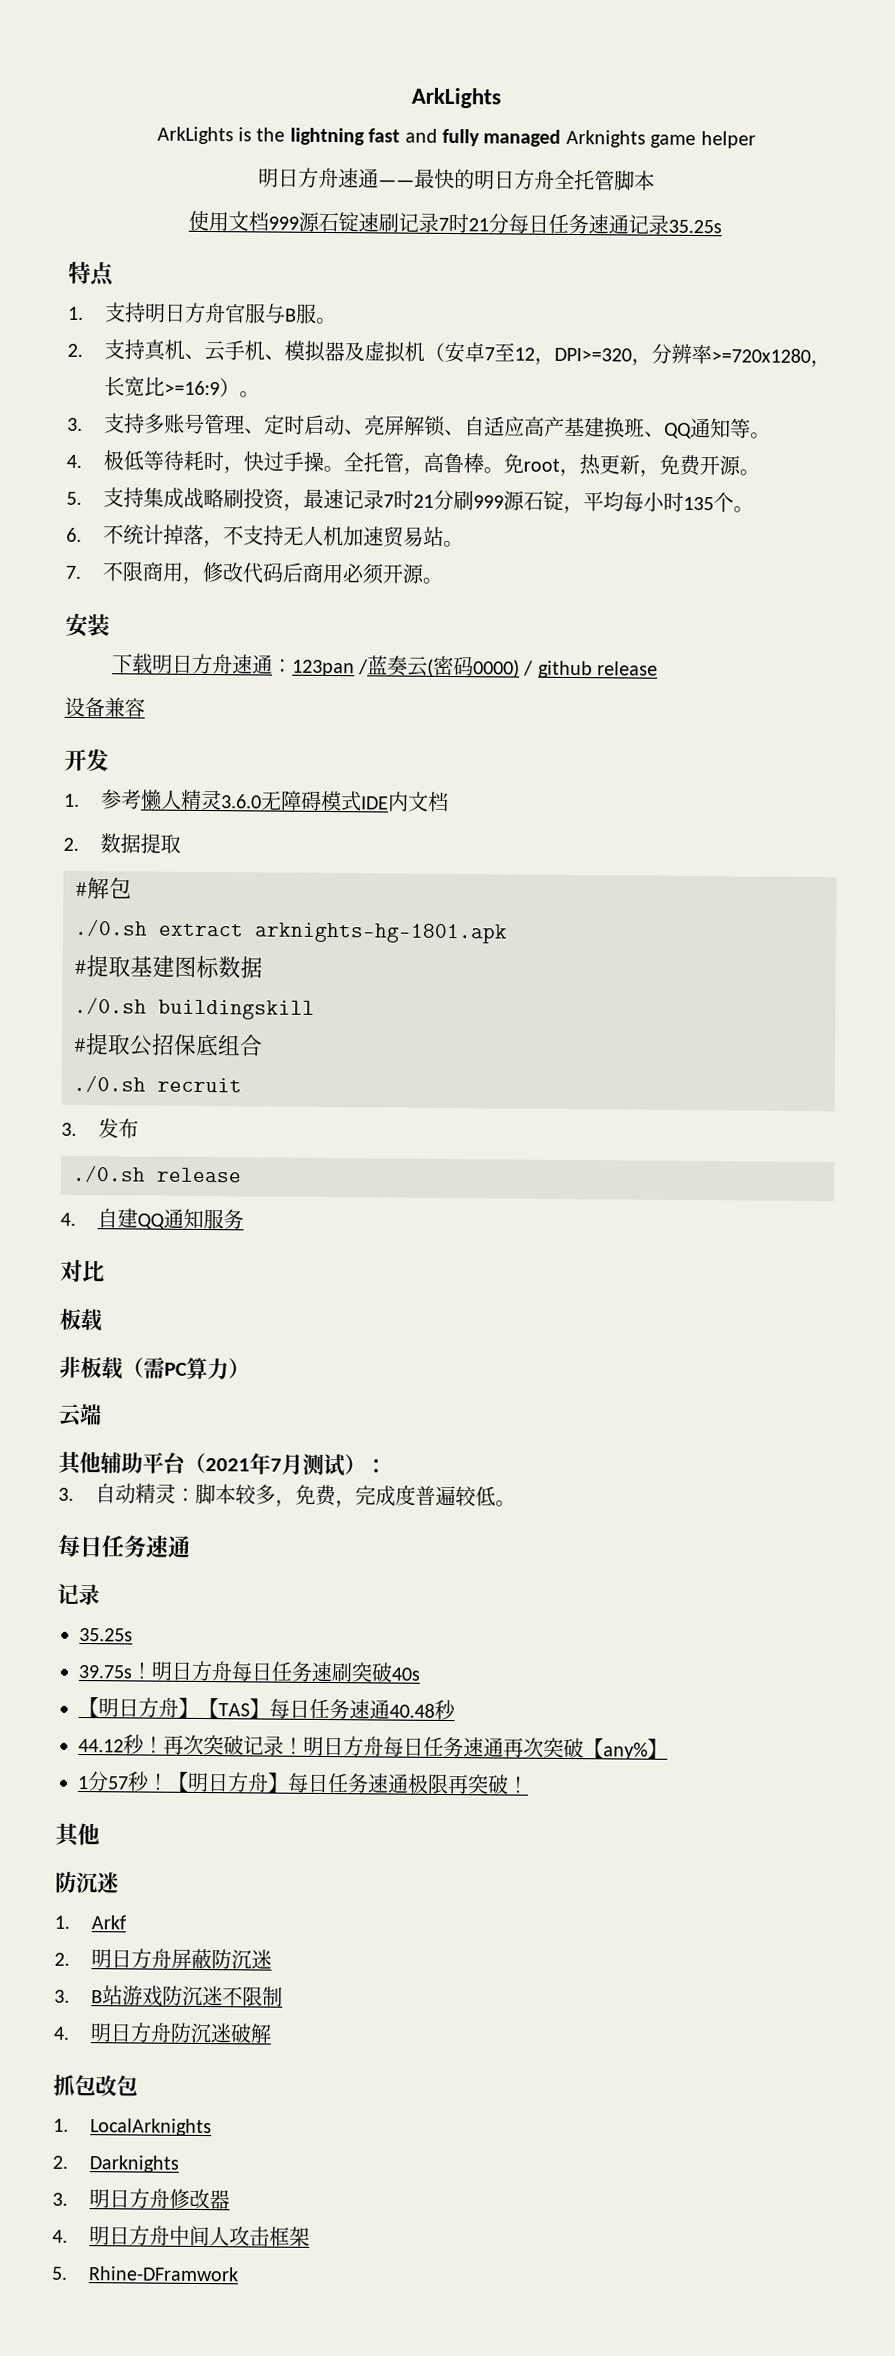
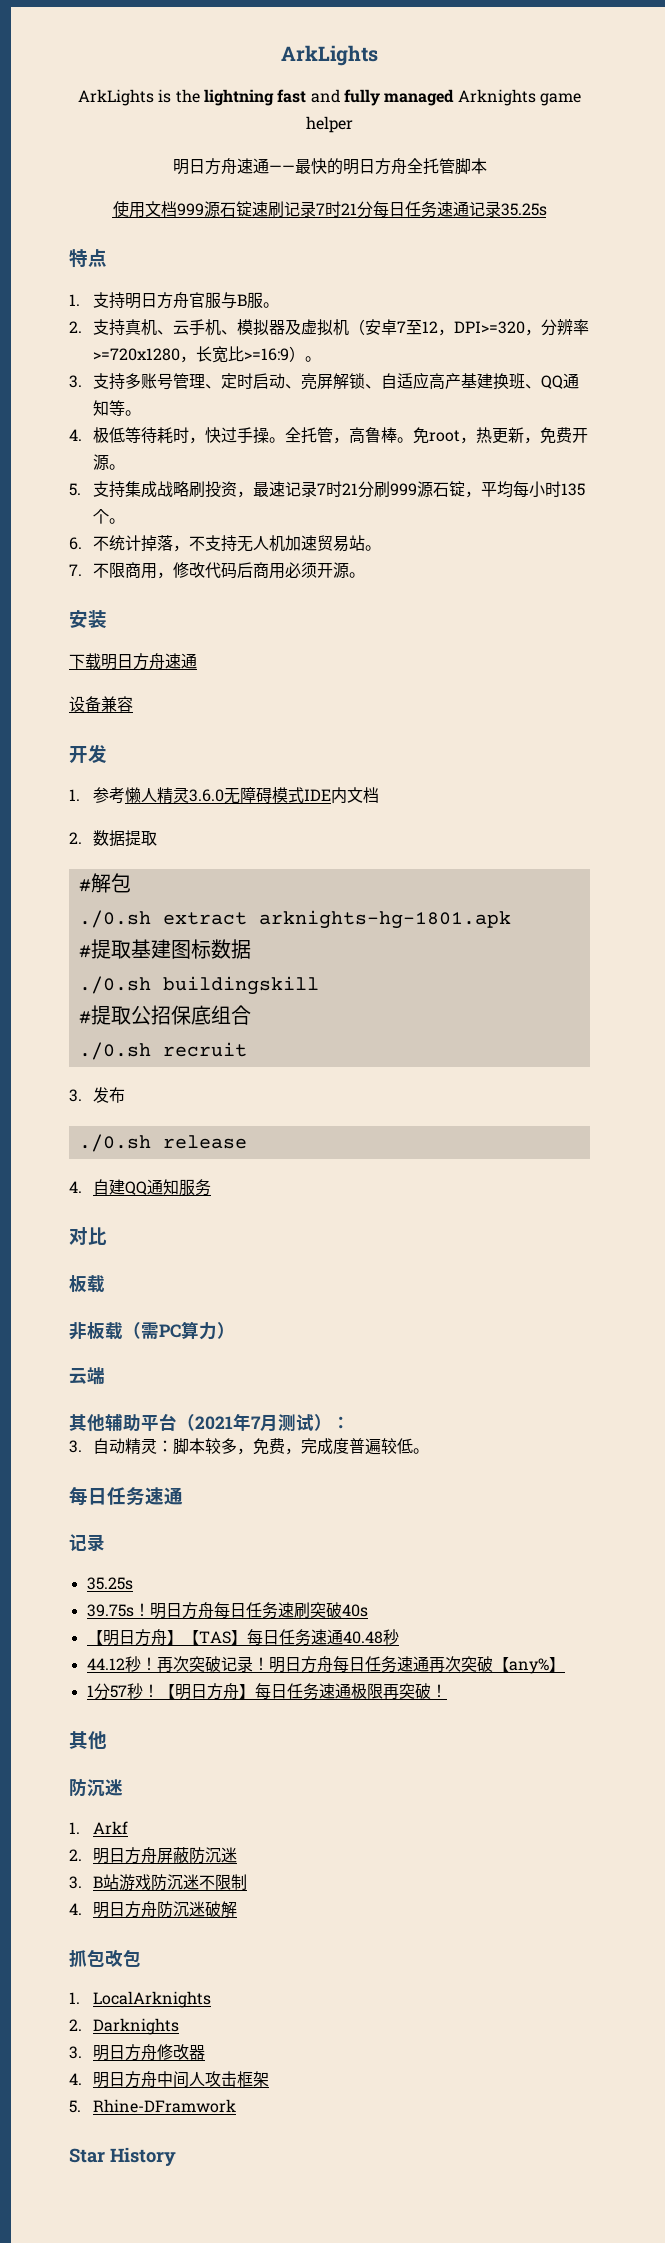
[271,655,659,679] ：123pan /蓝奏云(密码0000) / github release -> (197, 661) none
(239, 2274) none -> [69,2147,176,2166] // Star History

